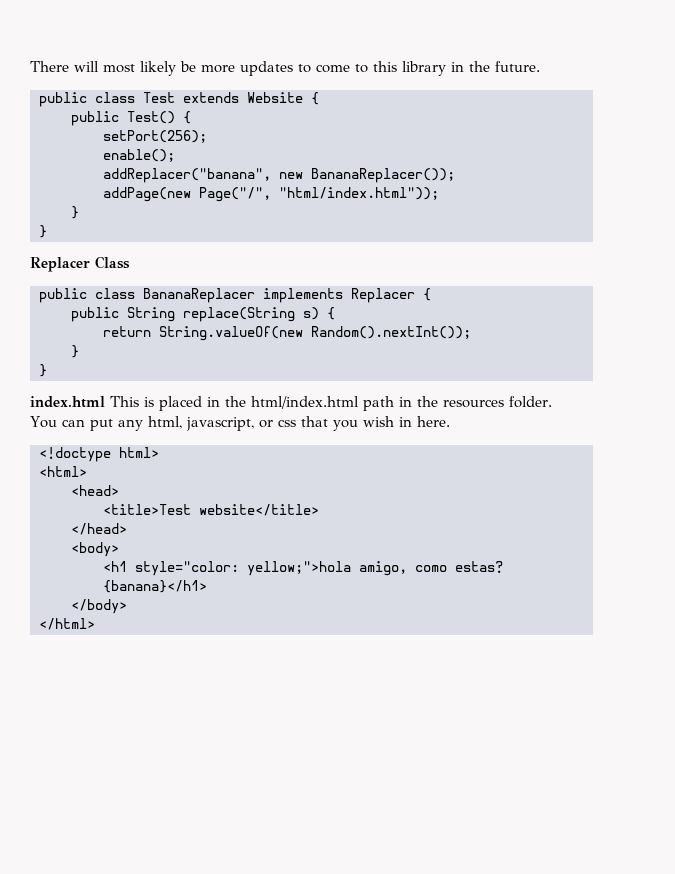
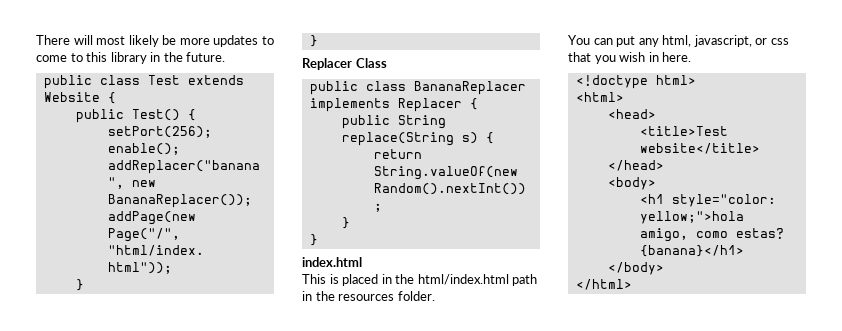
(105, 402) none -> (362, 262) //

